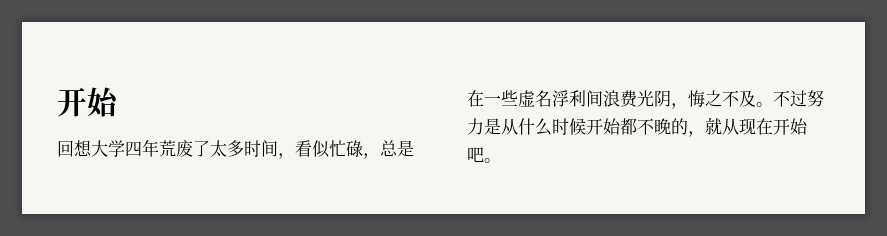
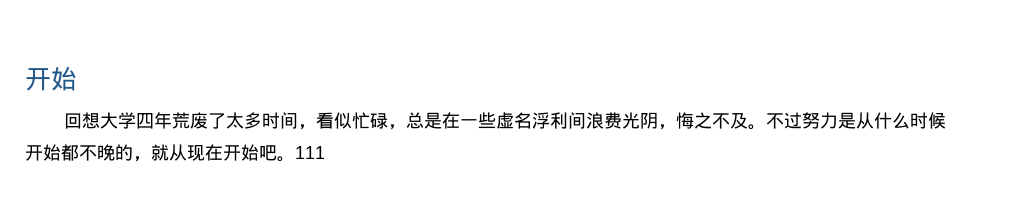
(501, 160) none -> [295,146,325,159] 111

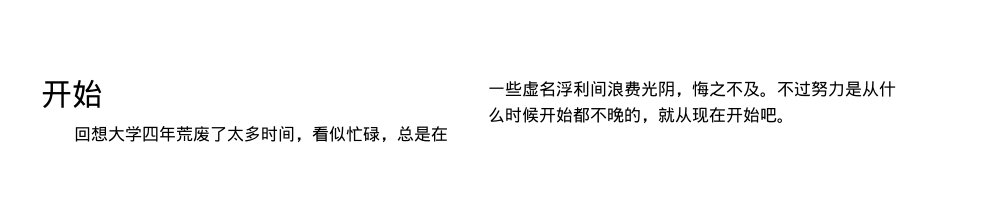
[295,146,325,159] 111 -> (794, 120) none

